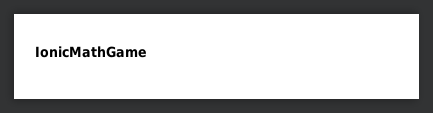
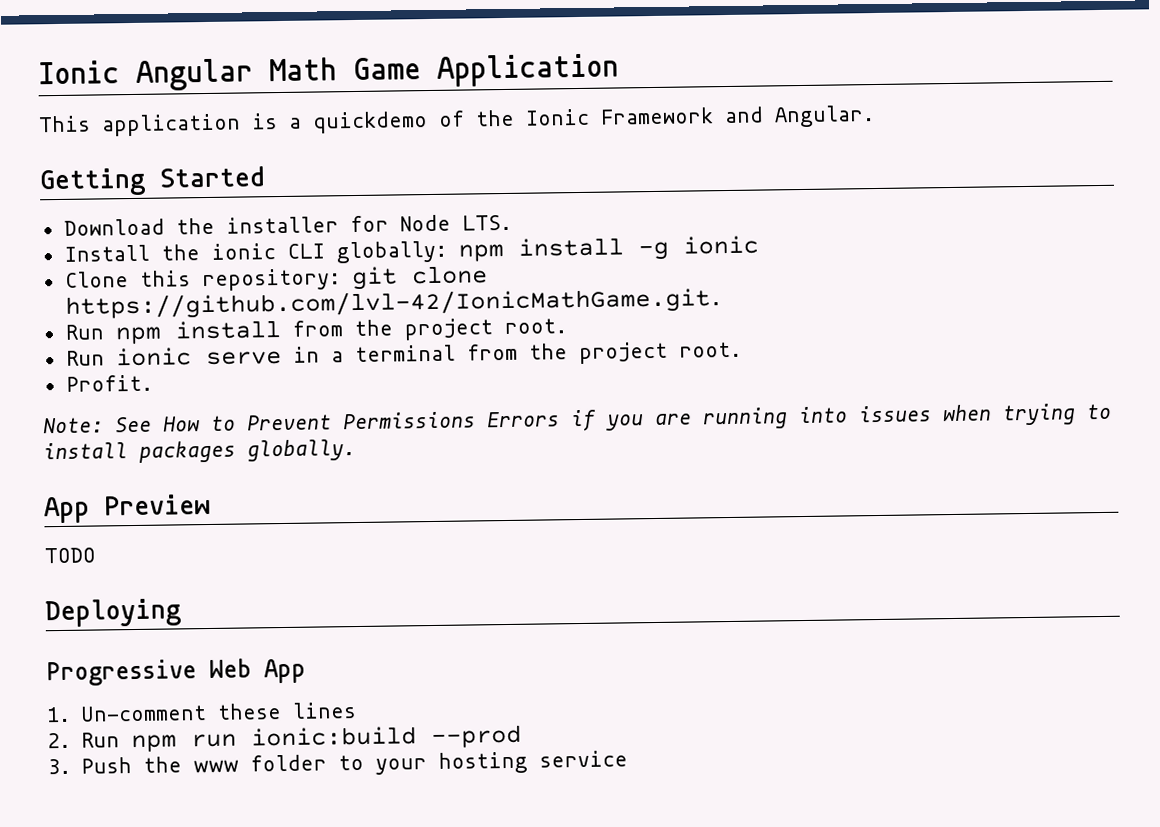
[35,46,147,58] IonicMathGame -> [38,53,619,91] [38,105,875,137] [39,166,265,197] [63,214,512,236] [63,235,759,264] [64,265,488,292] [64,287,722,320] [64,318,567,345] [65,341,742,367] [65,374,153,392] [43,403,1112,434] [43,439,356,463] [44,493,211,524] [44,547,96,564] [45,598,181,628] [46,658,306,687] [46,702,358,723] [47,724,523,753] [47,750,629,775] Ionic Angular Math Game Application // This application is a quickdemo of the Ionic Framework and Angular. // Getting Started // Download the installer for Node LTS. // Install the ionic CLI globally: npm install -g ionic // Clone this repository: git clone https://github.com/lvl-42/IonicMathGame.git. // Run npm install from the project root. // Run ionic serve in a terminal from the project root. // Profit. // Note: See How to Prevent Permissions Errors if you are running into issues when trying to install packages globally. // App Preview // TODO // Deploying // Progressive Web App // 1. Un-comment these lines // 2. Run npm run ionic:build --prod // 3. Push the www folder to your hosting service

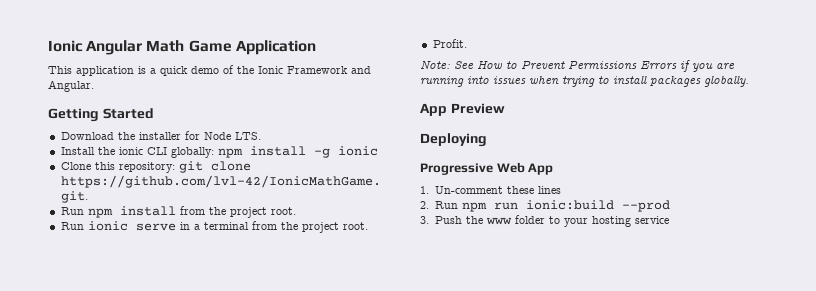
[312,111,428,134] quickdemo -> [160,66,219,76] quick demo
[44,547,96,564] // TODO -> (505, 108) none

